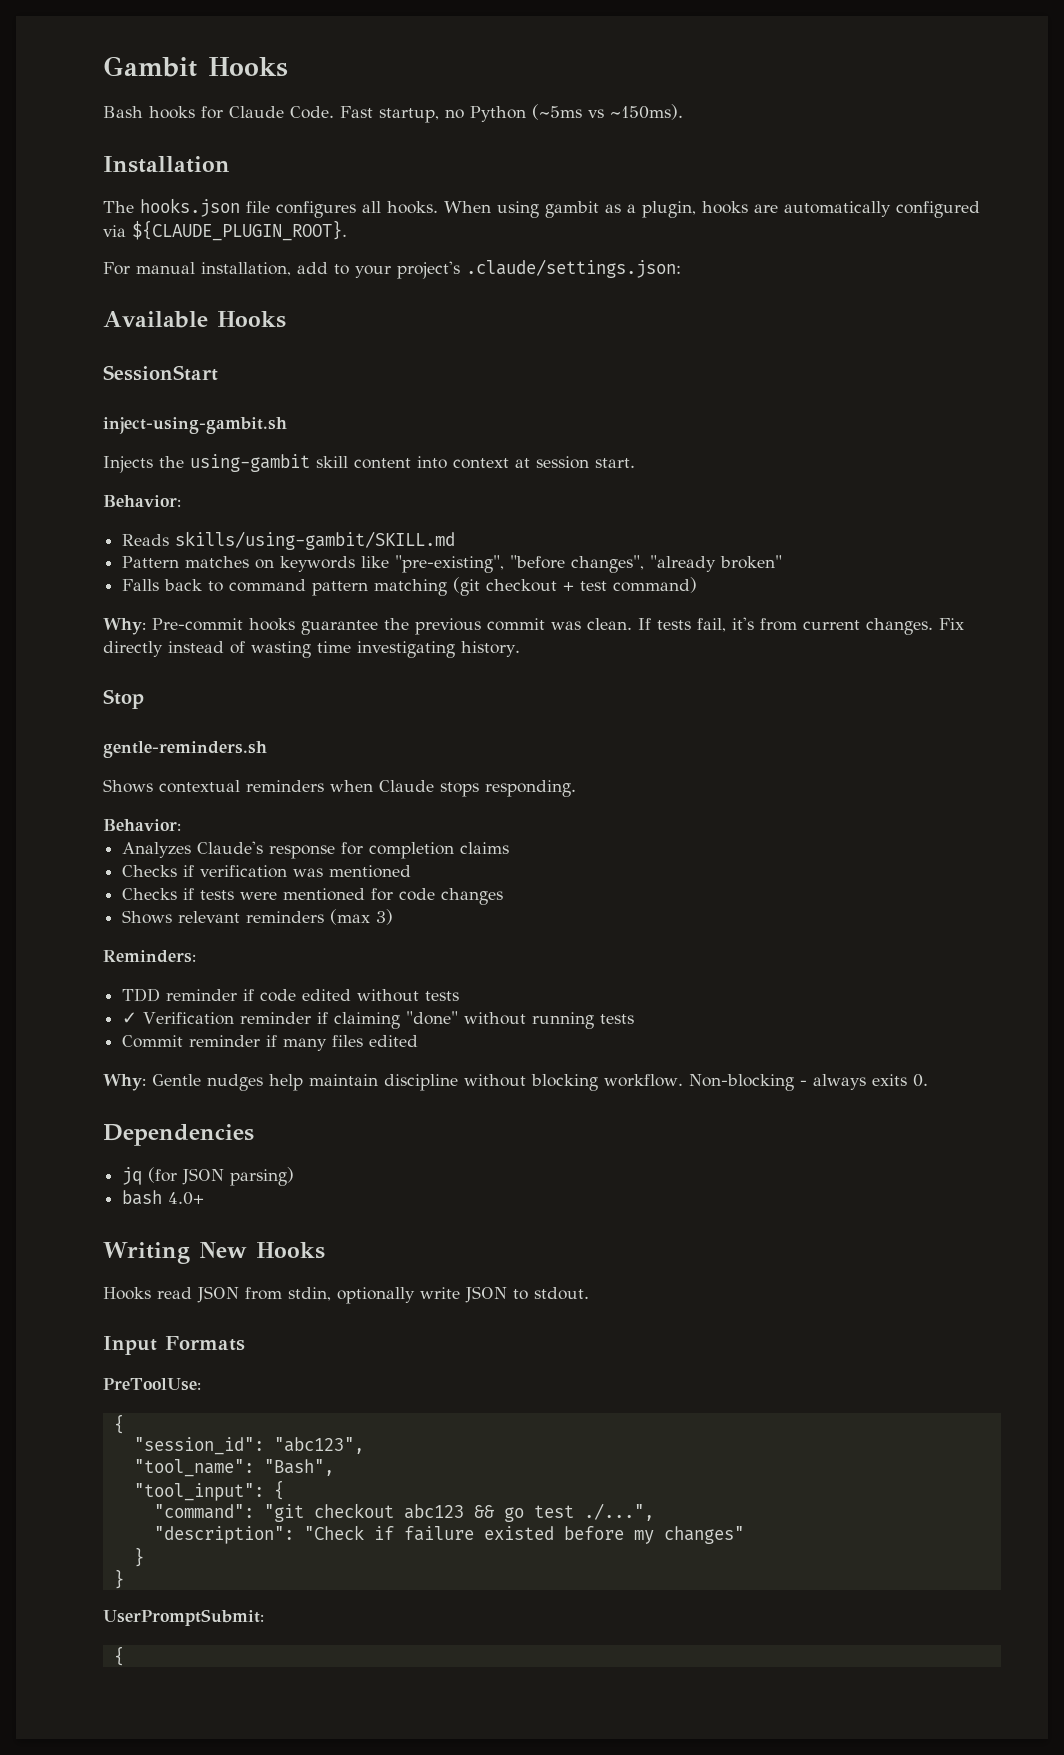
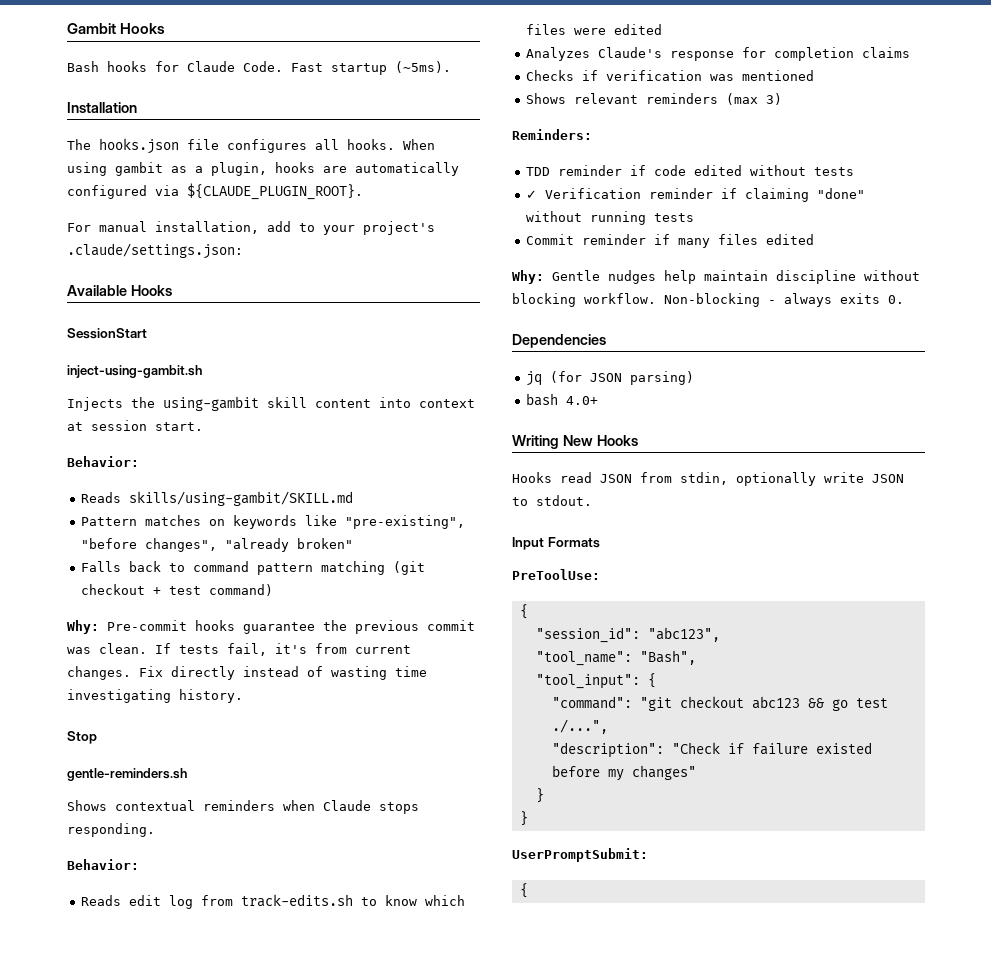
[379,104,683,123] startup, no Python (~5ms vs ~150ms). -> [331,61,451,75] startup (~5ms).
(181, 825) none -> [81,894,466,909] [526,24,663,35] // Reads edit log from track-edits.sh to know which files were edited
[122,888,504,905] // Checks if tests were mentioned for code changes -> (815, 75) none

